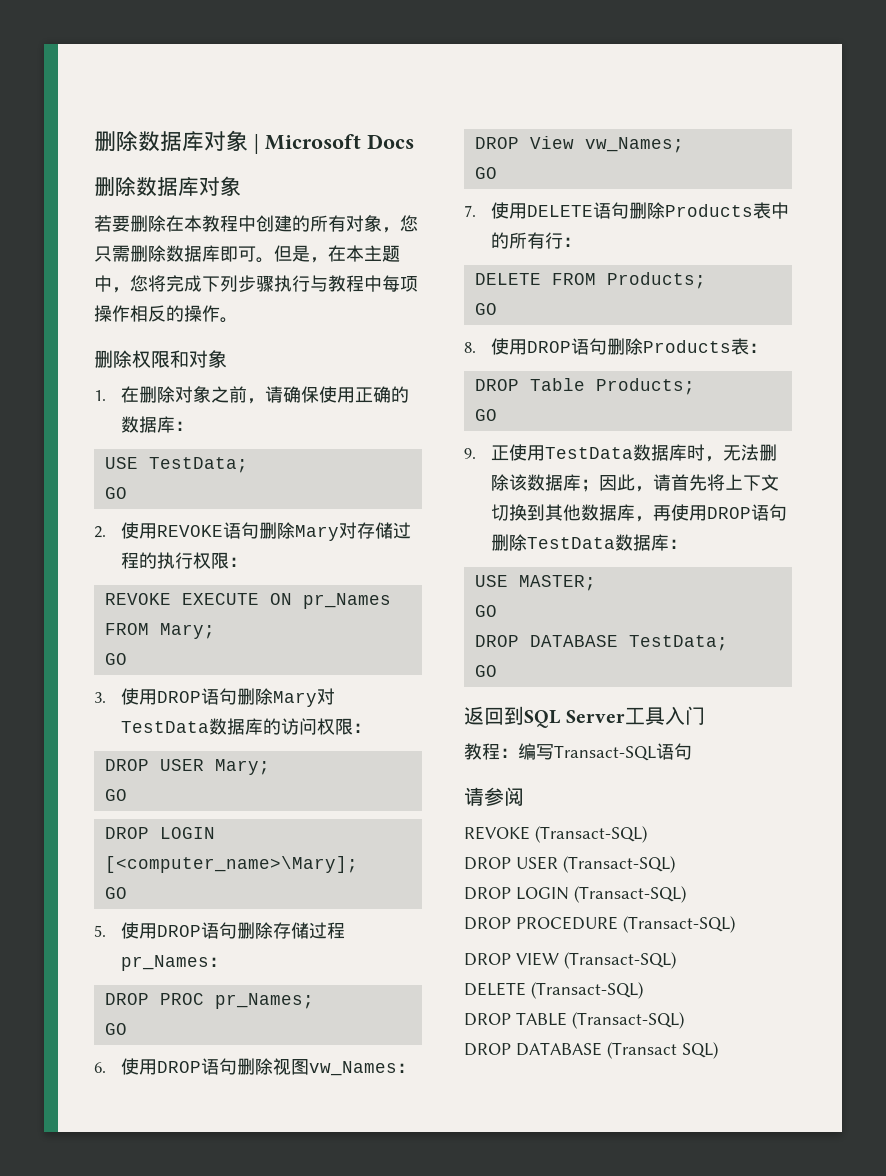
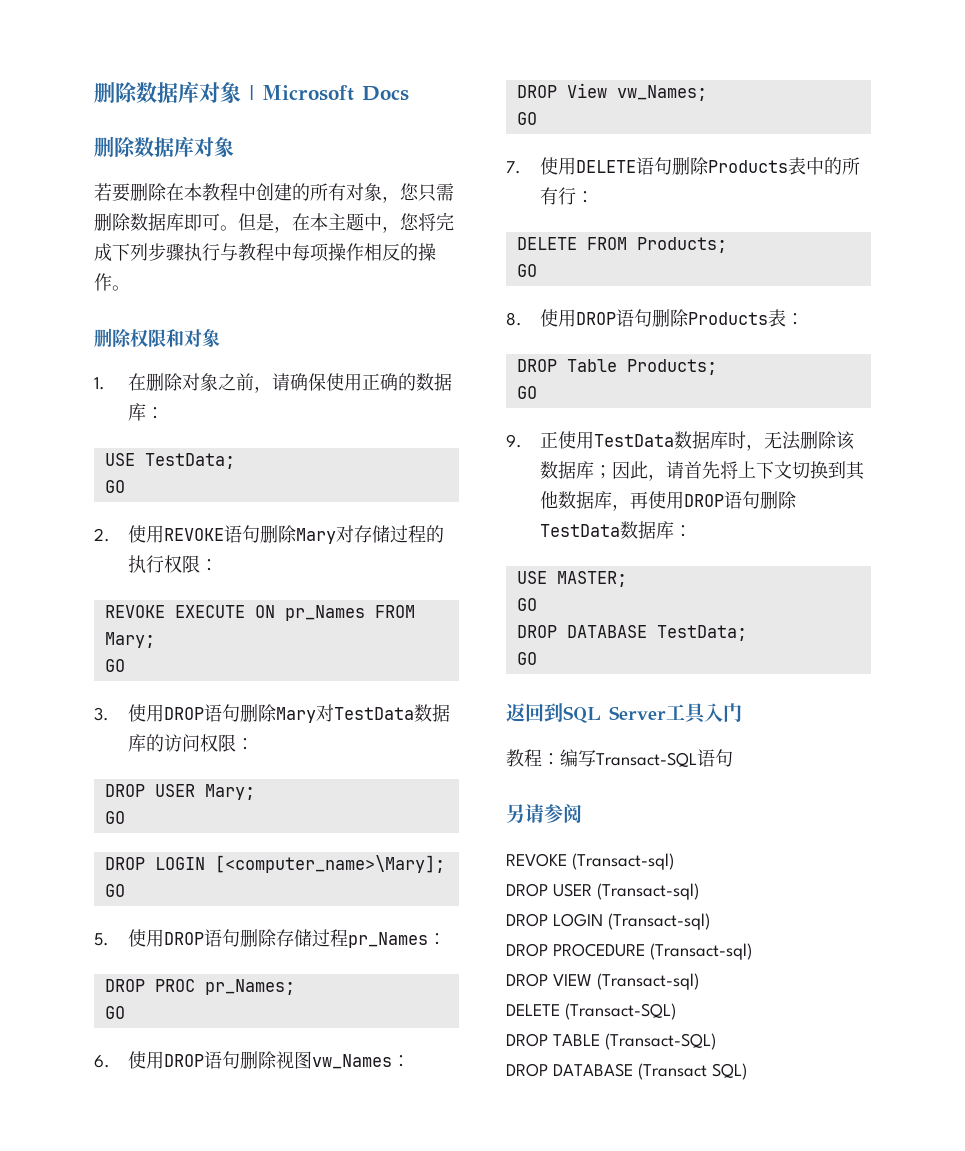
(692, 751) none -> [506,804,525,823] 另
[535,826,647,843] [464,856,675,873] [464,886,686,903] (Transact-SQL) // DROP USER (Transact-SQL) // DROP LOGIN (Transact-SQL) -> [571,853,674,870] [506,883,699,900] [506,913,710,930] (Transact-sql) // DROP USER (Transact-sql) // DROP LOGIN (Transact-sql)
[623,916,735,933] (Transact-SQL) -> [649,943,752,960] (Transact-sql)
[564,952,676,969] (Transact-SQL) -> [596,973,699,990] (Transact-sql)

